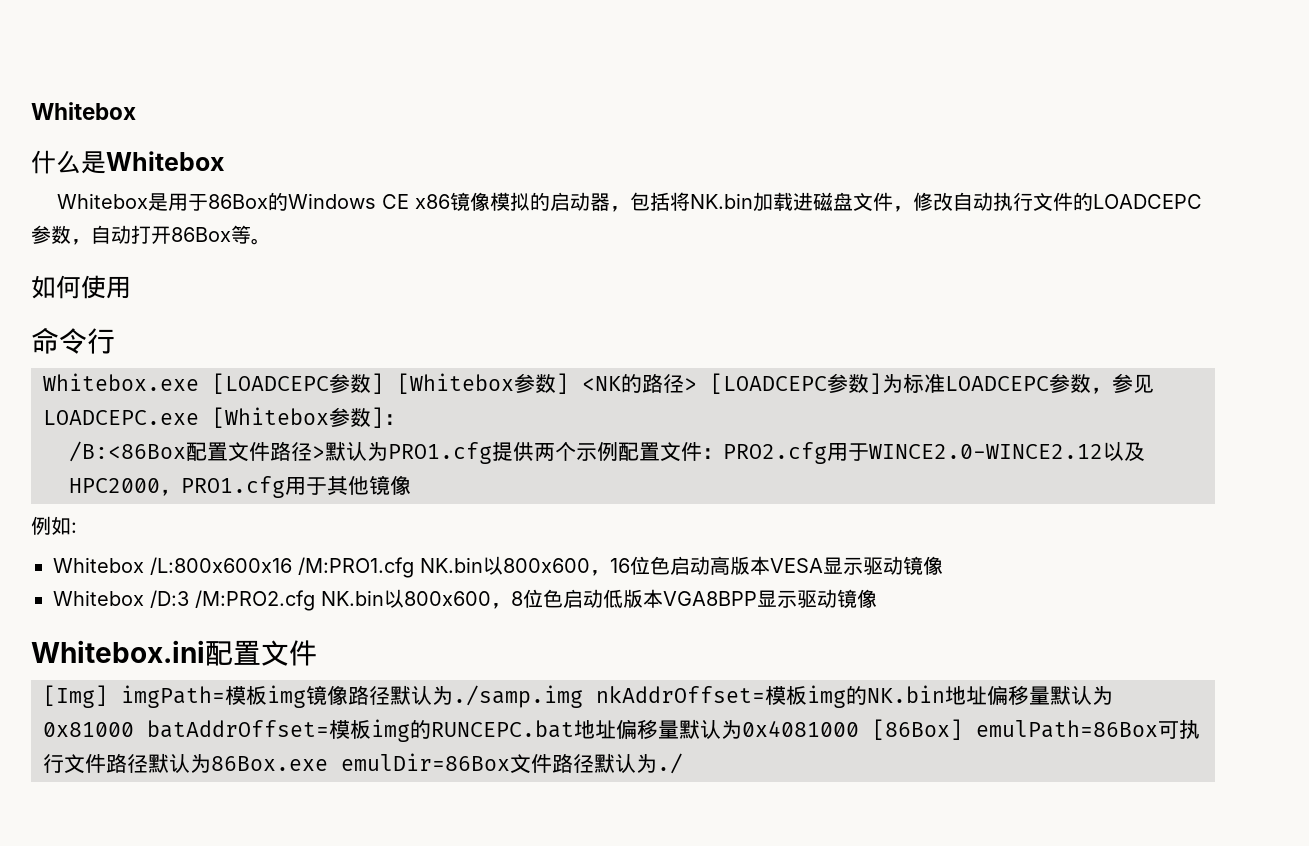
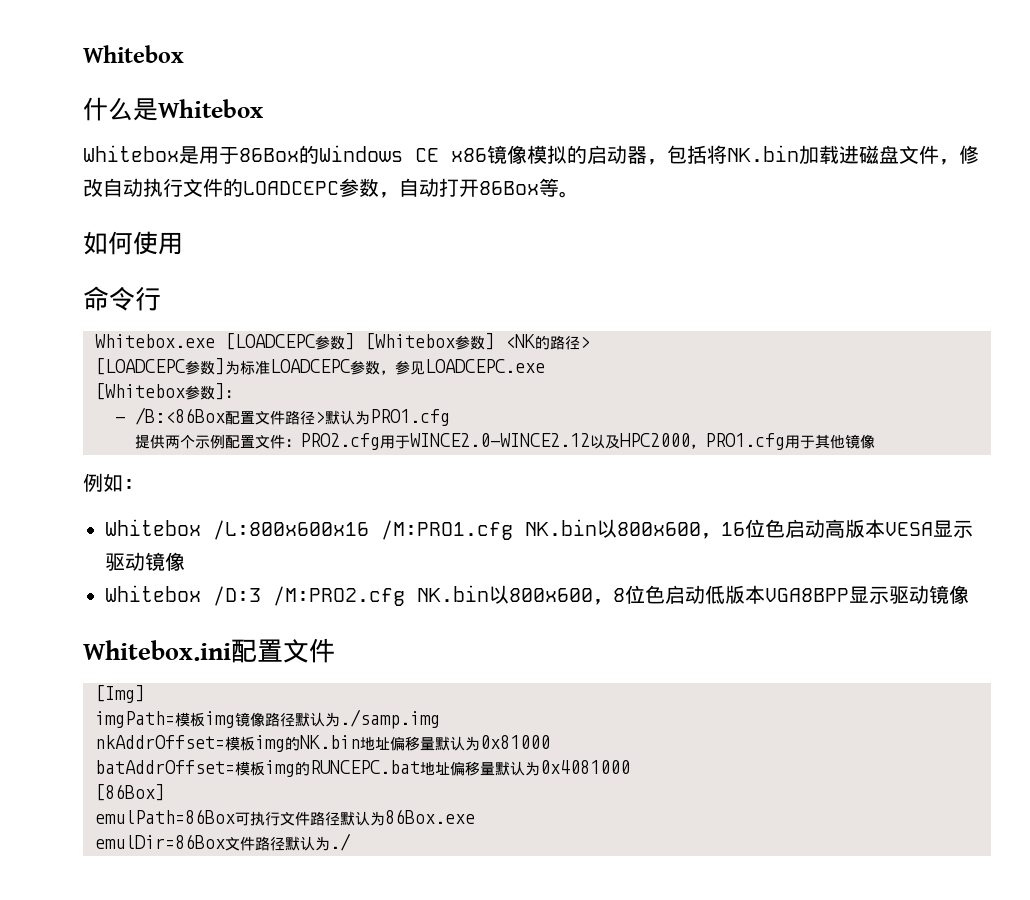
(697, 384) none -> (590, 342) //
(199, 417) none -> (545, 366) //
(405, 419) none -> [115,417,125,423] -
(492, 453) none -> (450, 417) //
(108, 696) none -> (145, 694) //
(583, 696) none -> (440, 719) //
(134, 729) none -> (550, 742) //
(859, 728) none -> (630, 767) //
(963, 729) none -> (165, 792) //
(328, 763) none -> (475, 816) //

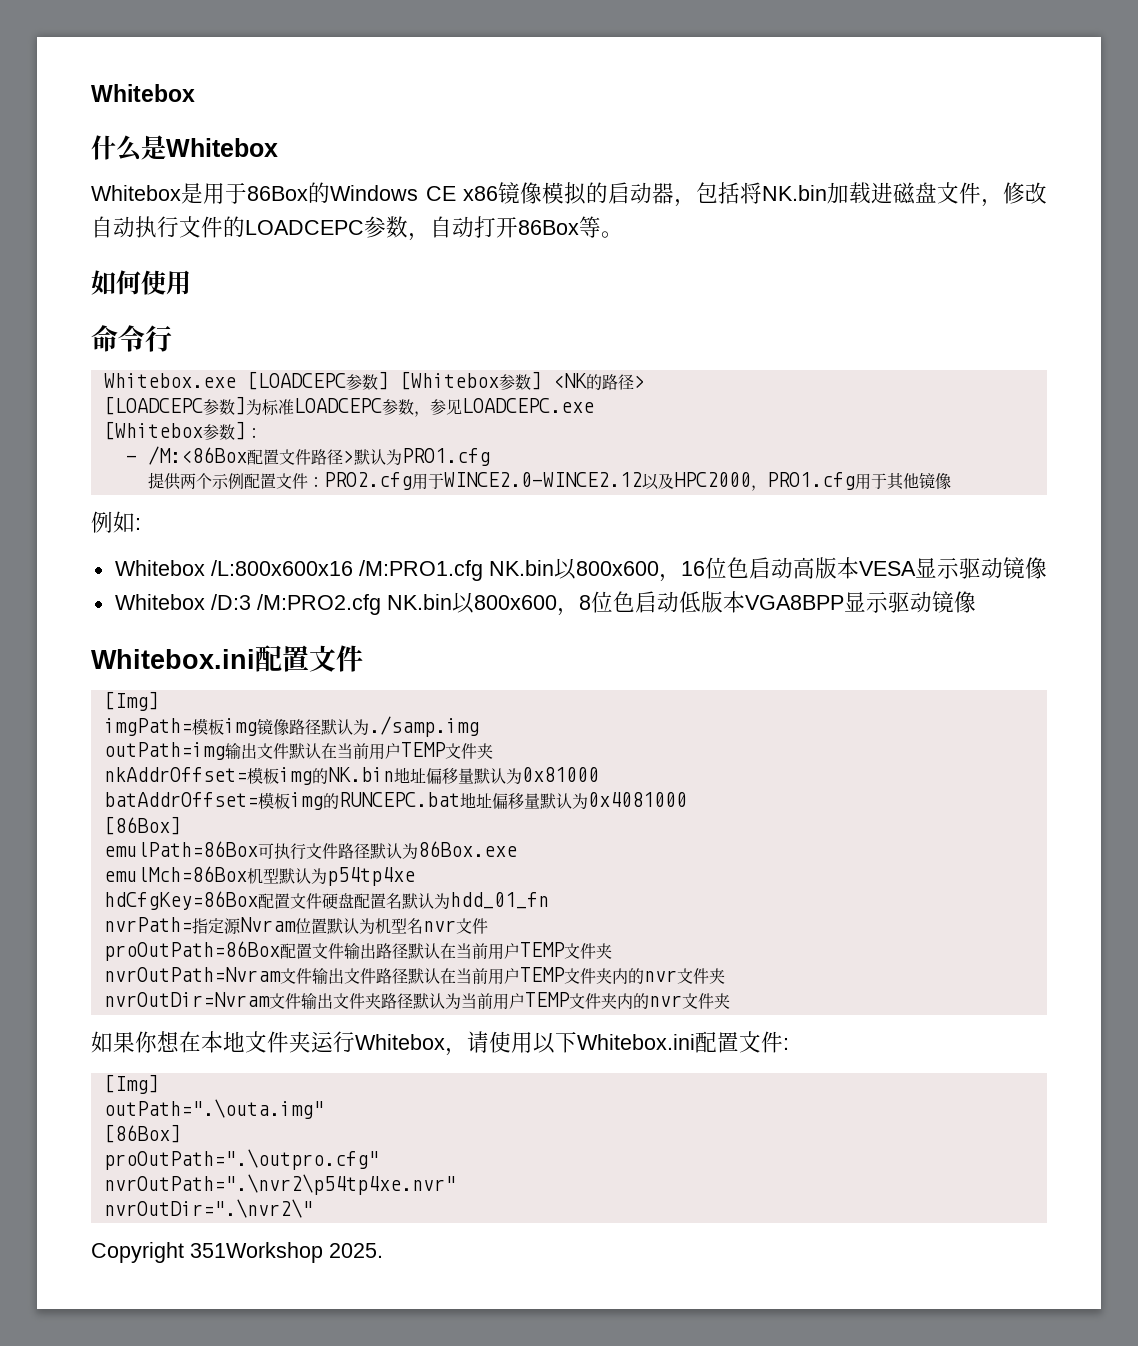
[135,407,225,425] /B:<86Box -> [147,446,247,465] /M:<86Box
(440, 719) none -> [103,742,493,760] // outPath=img输出文件默认在当前用户TEMP文件夹
[95,833,351,851] emulDir=86Box文件路径默认为./ -> [103,866,415,886] [103,891,549,910] [103,917,488,934] [103,941,612,961] [103,967,725,985] [103,992,730,1010] [91,1031,789,1056] [103,1074,159,1094] [103,1099,324,1119] [103,1124,181,1143] [103,1149,379,1170] [103,1174,456,1195] [103,1199,313,1218] [91,1242,383,1263] emulMch=86Box机型默认为p54tp4xe // hdCfgKey=86Box配置文件硬盘配置名默认为hdd_01_fn // nvrPath=指定源Nvram位置默认为机型名nvr文件 // proOutPath=86Box配置文件输出路径默认在当前用户TEMP文件夹 // nvrOutPath=Nvram文件输出文件路径默认在当前用户TEMP文件夹内的nvr文件夹 // nvrOutDir=Nvram文件输出文件夹路径默认为当前用户TEMP文件夹内的nvr文件夹 // 如果你想在本地文件夹运行Whitebox，请使用以下Whitebox.ini配置文件: // [Img] // outPath=".\outa.img" // [86Box] // proOutPath=".\outpro.cfg" // nvrOutPath=".\nvr2\p54tp4xe.nvr" // nvrOutDir=".\nvr2\" // Copyright 351Workshop 2025.

